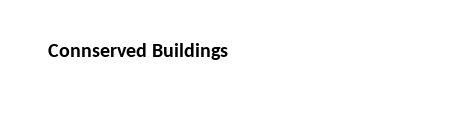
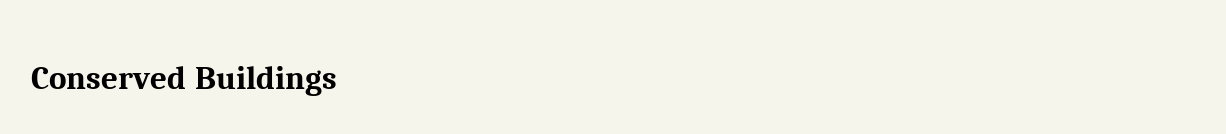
[48,43,147,57] Connserved -> [31,66,186,89] Conserved

